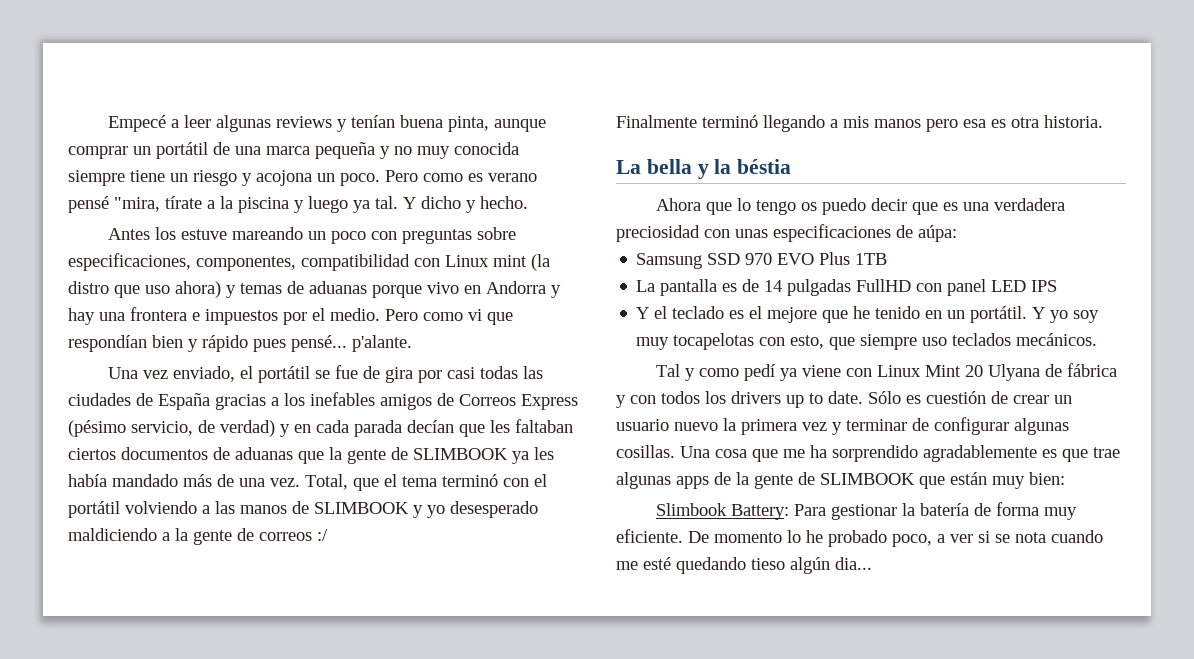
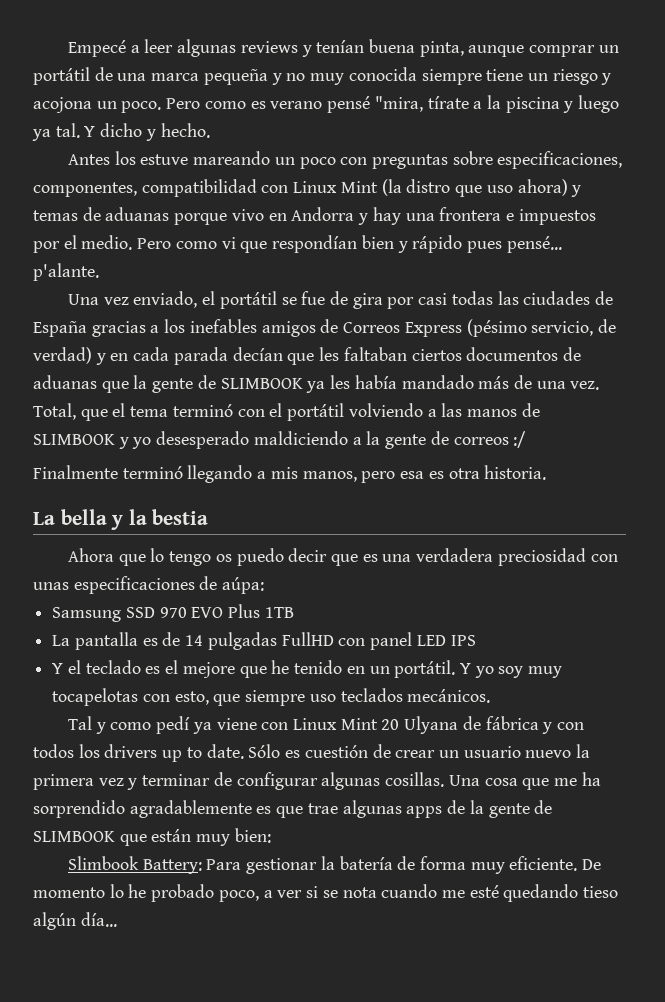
[493,255,527,267] mint -> [340,181,378,193] Mint
[874,119,921,128] manos -> [302,471,357,482] manos,
[737,159,792,174] béstia -> [152,509,209,525] bestia
[835,557,872,570] dia... -> [80,912,117,927] día...

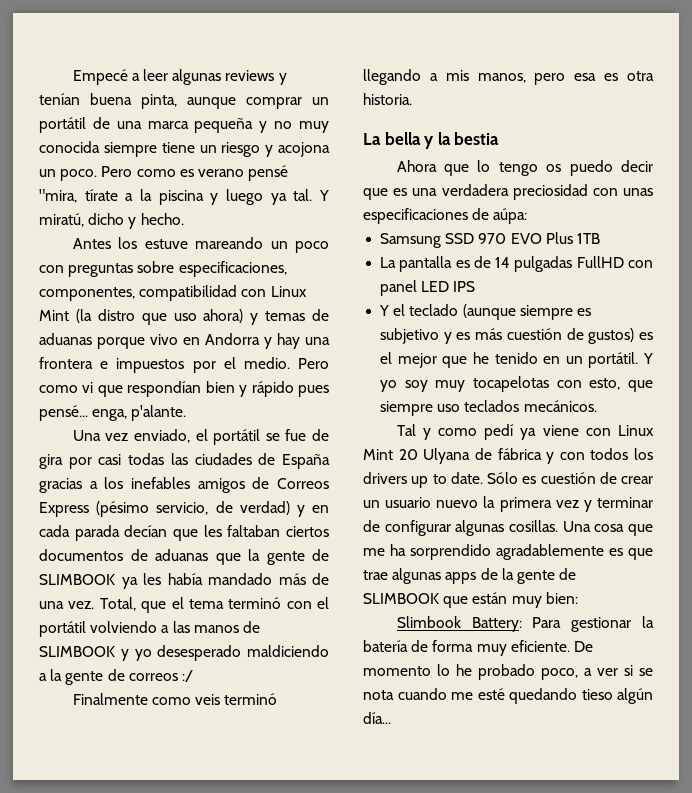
(96, 131) none -> [39,213,84,227] miratú,
(562, 244) none -> [92,409,128,421] enga,
(118, 472) none -> [151,694,221,705] como veis
(141, 667) none -> [462,304,591,320] [380,328,635,344] (aunque siempre es subjetivo y es más cuestión de gustos)
[182,662,235,678] mejore -> [397,353,437,368] mejor

